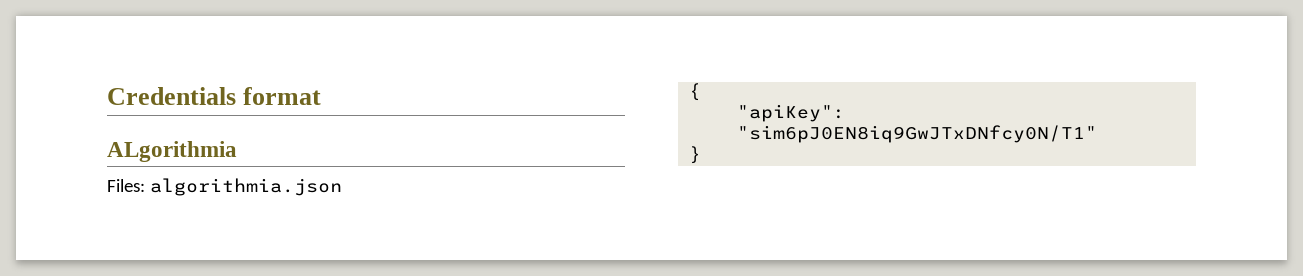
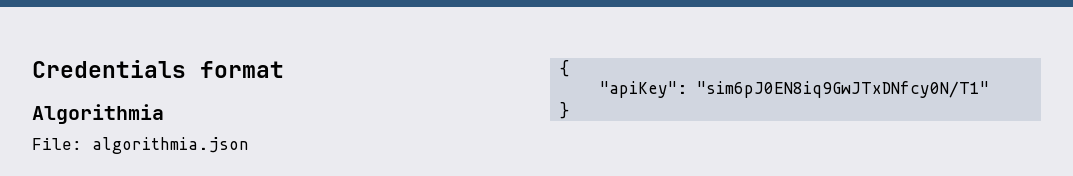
[107,141,237,162] [107,179,145,192] ALgorithmia // Files: -> [32,104,164,124] [32,137,82,150] Algorithmia // File:

